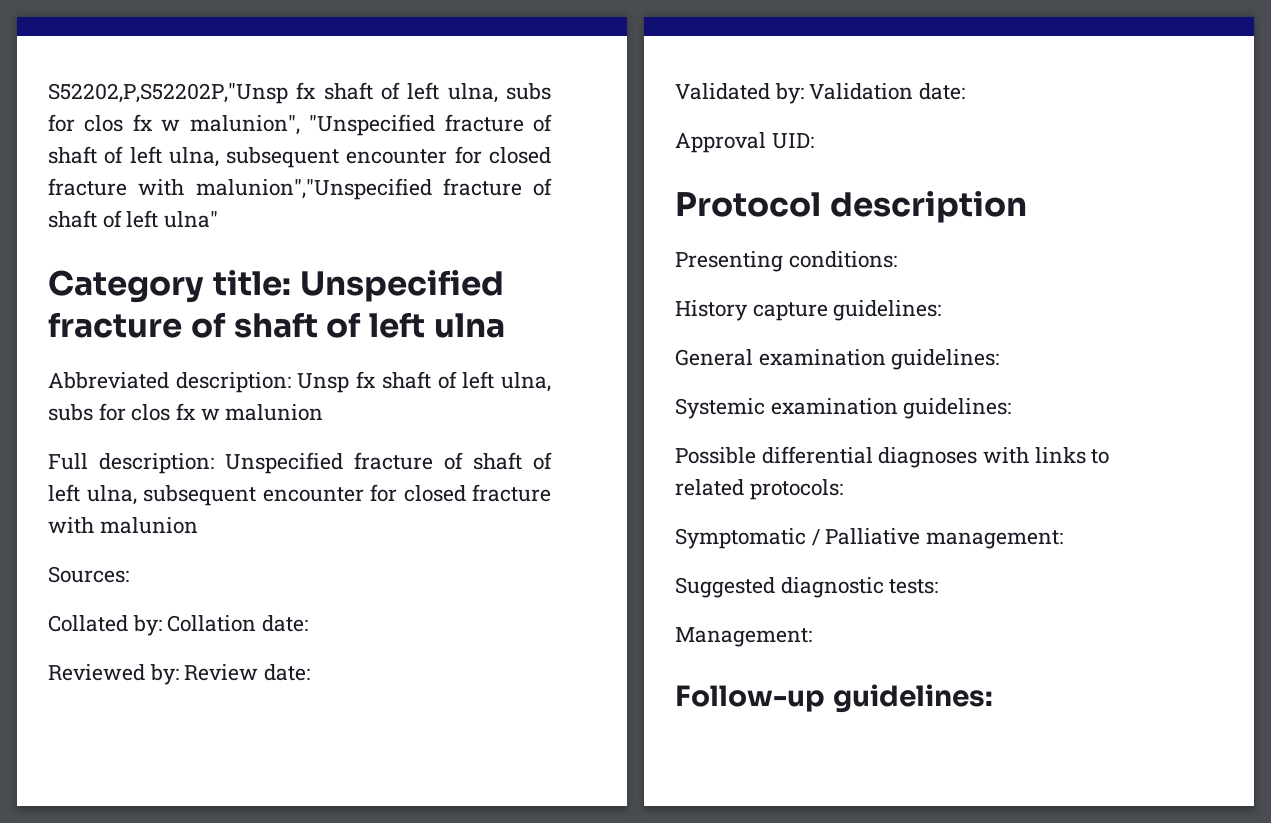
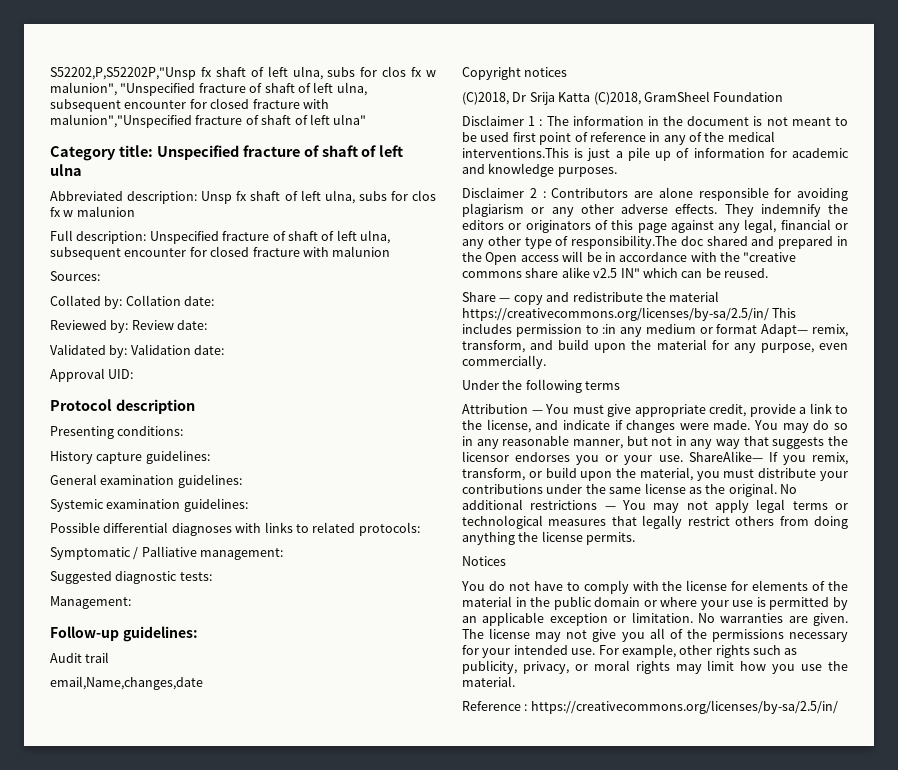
(993, 698) none -> [50,652,110,663] [50,676,203,690] [462,67,568,80] [462,91,784,105] [462,115,848,126] [462,131,775,145] [462,147,849,161] [462,163,617,177] [462,187,848,201] [462,203,848,217] [462,219,848,233] [462,235,848,249] [462,251,797,265] [462,267,768,278] [462,291,720,305] [462,307,797,321] [462,323,848,337] [462,339,848,353] [462,355,546,369] [462,379,621,393] [462,403,848,417] [462,419,848,433] [462,435,848,449] [462,451,848,465] [462,467,848,481] [462,483,797,497] [462,499,848,513] [462,515,848,529] [462,531,636,545] [462,556,506,566] [461,580,849,594] [462,596,848,610] [462,612,848,626] [462,628,848,642] [462,644,798,658] [462,660,848,674] [462,676,515,687] [462,700,838,714] // Audit trail // email,Name,changes,date // Copyright notices // (C)2018, Dr Srija Katta (C)2018, GramSheel Foundation // Disclaimer 1 : The information in the document is not meant to be used first point of reference in any of the medical interventions.This is just a pile up of information for academic and knowledge purposes. // Disclaimer 2 : Contributors are alone responsible for avoiding plagiarism or any other adverse effects. They indemnify the editors or originators of this page against any legal, financial or any other type of responsibility.The doc shared and prepared in the Open access will be in accordance with the "creative commons share alike v2.5 IN" which can be reused. // Share — copy and redistribute the material https://creativecommons.org/licenses/by-sa/2.5/in/ This includes permission to :in any medium or format Adapt— remix, transform, and build upon the material for any purpose, even commercially. // Under the following terms // Attribution — You must give appropriate credit, provide a link to the license, and indicate if changes were made. You may do so in any reasonable manner, but not in any way that suggests the licensor endorses you or your use. ShareAlike— If you remix, transform, or build upon the material, you must distribute your contributions under the same license as the original. No additional restrictions — You may not apply legal terms or technological measures that legally restrict others from doing anything the license permits. // Notices // You do not have to comply with the license for elements of the material in the public domain or where your use is permitted by an applicable exception or limitation. No warranties are given. The license may not give you all of the permissions necessary for your intended use. For example, other rights such as publicity, privacy, or moral rights may limit how you use the material. // Reference : https://creativecommons.org/licenses/by-sa/2.5/in/

